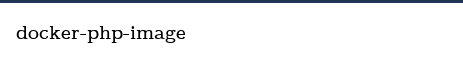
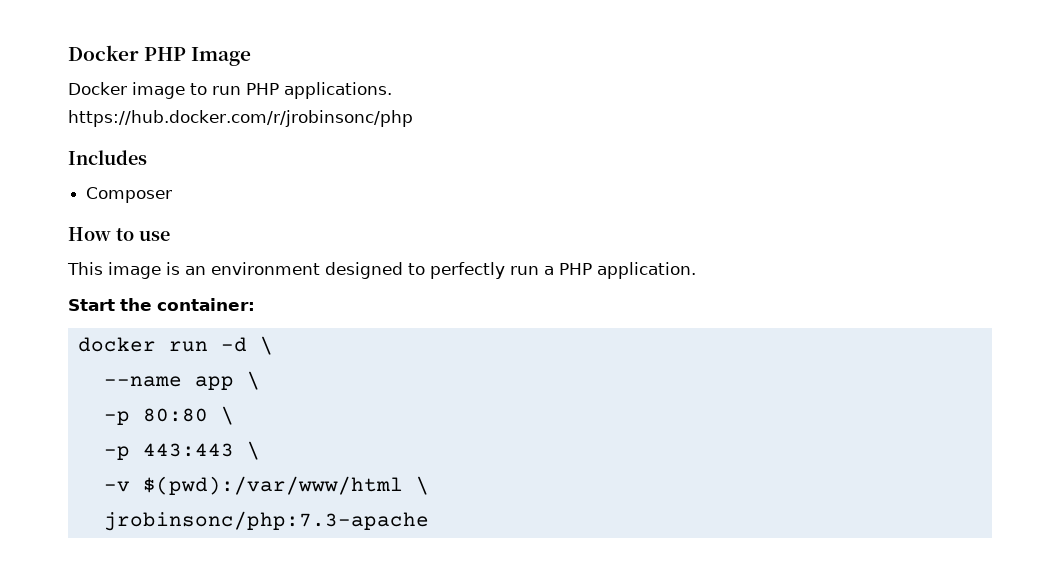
[16,26,186,43] docker-php-image -> [68,45,252,66] [68,82,392,99] [68,110,413,127] [68,150,147,165] [86,187,173,203] [68,227,170,241] [67,262,696,279] [68,298,255,311] [77,336,273,355] [103,371,260,390] [103,406,234,425] [103,441,260,460] [103,476,429,495] [103,511,429,531] Docker PHP Image // Docker image to run PHP applications. // https://hub.docker.com/r/jrobinsonc/php // Includes // Composer // How to use // This image is an environment designed to perfectly run a PHP application. // Start the container: // docker run -d \ // --name app \ // -p 80:80 \ // -p 443:443 \ // -v $(pwd):/var/www/html \ // jrobinsonc/php:7.3-apache

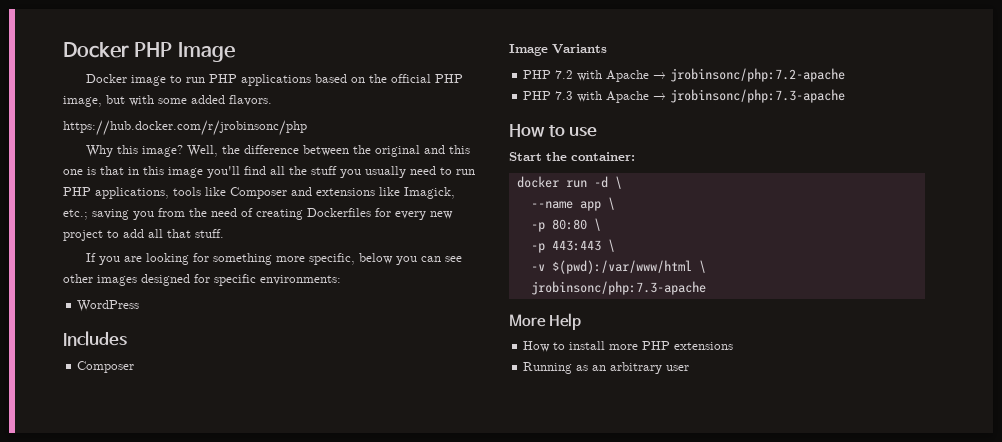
[284,82,392,99] [68,110,413,127] [68,150,147,165] [86,187,173,203] [68,227,170,241] [67,262,696,279] applications. // https://hub.docker.com/r/jrobinsonc/php // Includes // Composer // How to use // This image is an environment designed to perfectly run a PHP application. -> [241,74,464,86] [63,95,272,107] [63,120,307,136] [86,145,471,157] [63,166,475,178] [63,187,455,199] [63,208,453,220] [63,229,224,241] [86,253,463,265] [63,274,341,286] [77,300,140,312] [63,331,127,346] [77,361,135,373] [509,44,607,56] [523,68,846,82] [523,89,846,103] [509,124,598,137] applications based on the official PHP image, but with some added flavors. // https://hub.docker.com/r/jrobinsonc/php // Why this image? Well, the difference between the original and this one is that in this image you'll find all the stuff you usually need to run PHP applications, tools like Composer and extensions like Imagick, etc.; saving you from the need of creating Dockerfiles for every new project to add all that stuff. // If you are looking for something more specific, below you can see other images designed for specific environments: // WordPress // Includes // Composer // Image Variants // PHP 7.2 with Apache → jrobinsonc/php:7.2-apache // PHP 7.3 with Apache → jrobinsonc/php:7.3-apache // How to use
(429, 521) none -> [509,313,581,330] [523,341,734,352] [523,362,690,374] // More Help // How to install more PHP extensions // Running as an arbitrary user

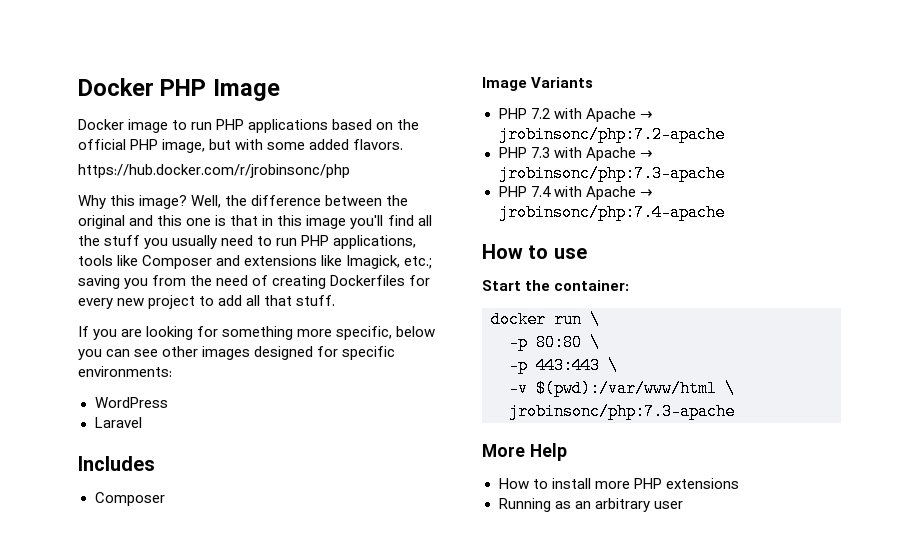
(140, 306) none -> [94,417,142,428] // Laravel
(846, 96) none -> [498,186,653,200] [498,204,725,221] // PHP 7.4 with Apache → jrobinsonc/php:7.4-apache
[593,176,622,189] [530,201,601,211] -d \ // --name app -> (582, 319) none

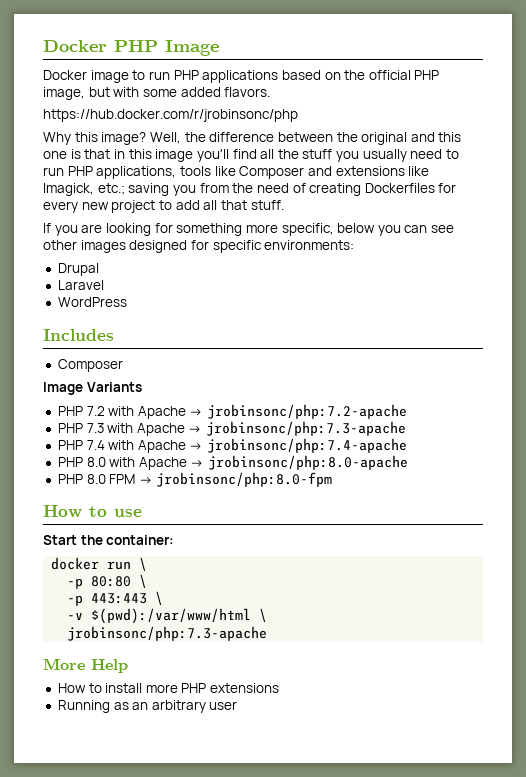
[94,397,168,408] WordPress -> [57,263,99,276] Drupal
(142, 422) none -> [57,297,127,307] // WordPress
(725, 212) none -> [57,455,409,470] [57,472,333,487] // PHP 8.0 with Apache → jrobinsonc/php:8.0-apache // PHP 8.0 FPM → jrobinsonc/php:8.0-fpm

